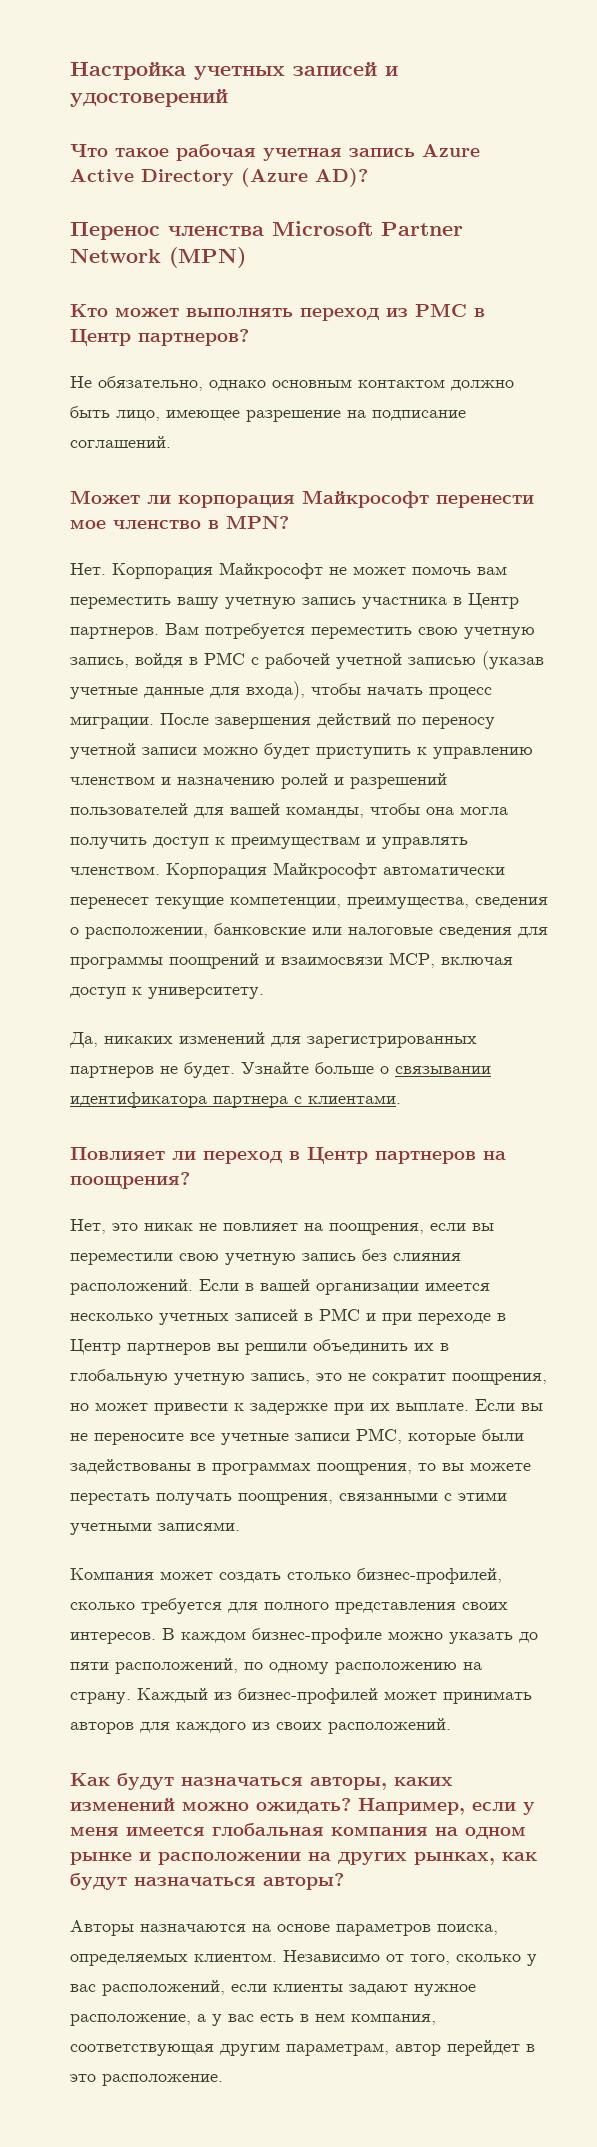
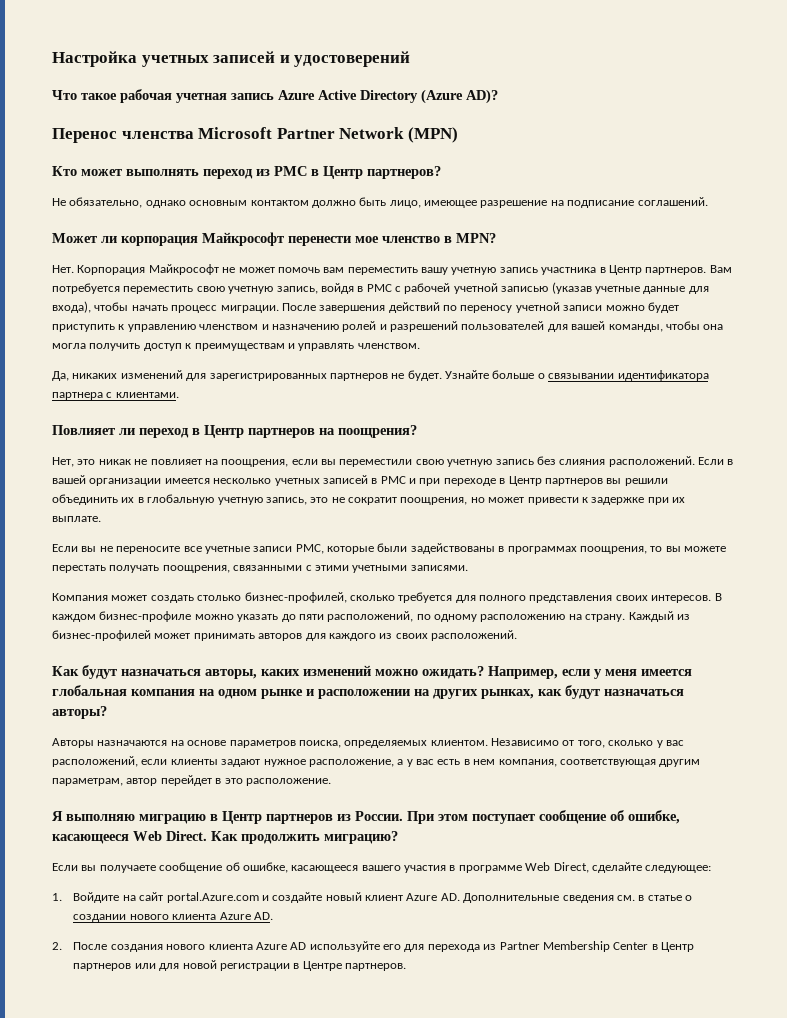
[166,862,505,879] [70,896,548,909] [70,923,548,939] [70,952,513,969] [70,987,264,999] Корпорация Майкрософт автоматически перенесет текущие компетенции, преимущества, сведения о расположении, банковские или налоговые сведения для программы поощрений и взаимосвязи MCP, включая доступ к университету. -> (420, 346) none
(469, 1407) none -> (101, 519) //
(223, 2080) none -> [52,810,680,824] [52,831,398,844] [52,862,712,873] [52,892,693,903] [73,912,273,922] [52,941,695,952] [73,960,407,971] // Я выполняю миграцию в Центр партнеров из России. При этом поступает сообщение об ошибке, касающееся Web Direct. Как продолжить миграцию? // Если вы получаете сообщение об ошибке, касающееся вашего участия в программе Web Direct, сделайте следующее: // 1. Войдите на сайт portal.Azure.com и создайте новый клиент Azure AD. Дополнительные сведения см. в статье о создании нового клиента Azure AD. // 2. После создания нового клиента Azure AD используйте его для перехода из Partner Membership Center в Центр партнеров или для новой регистрации в Центре партнеров.

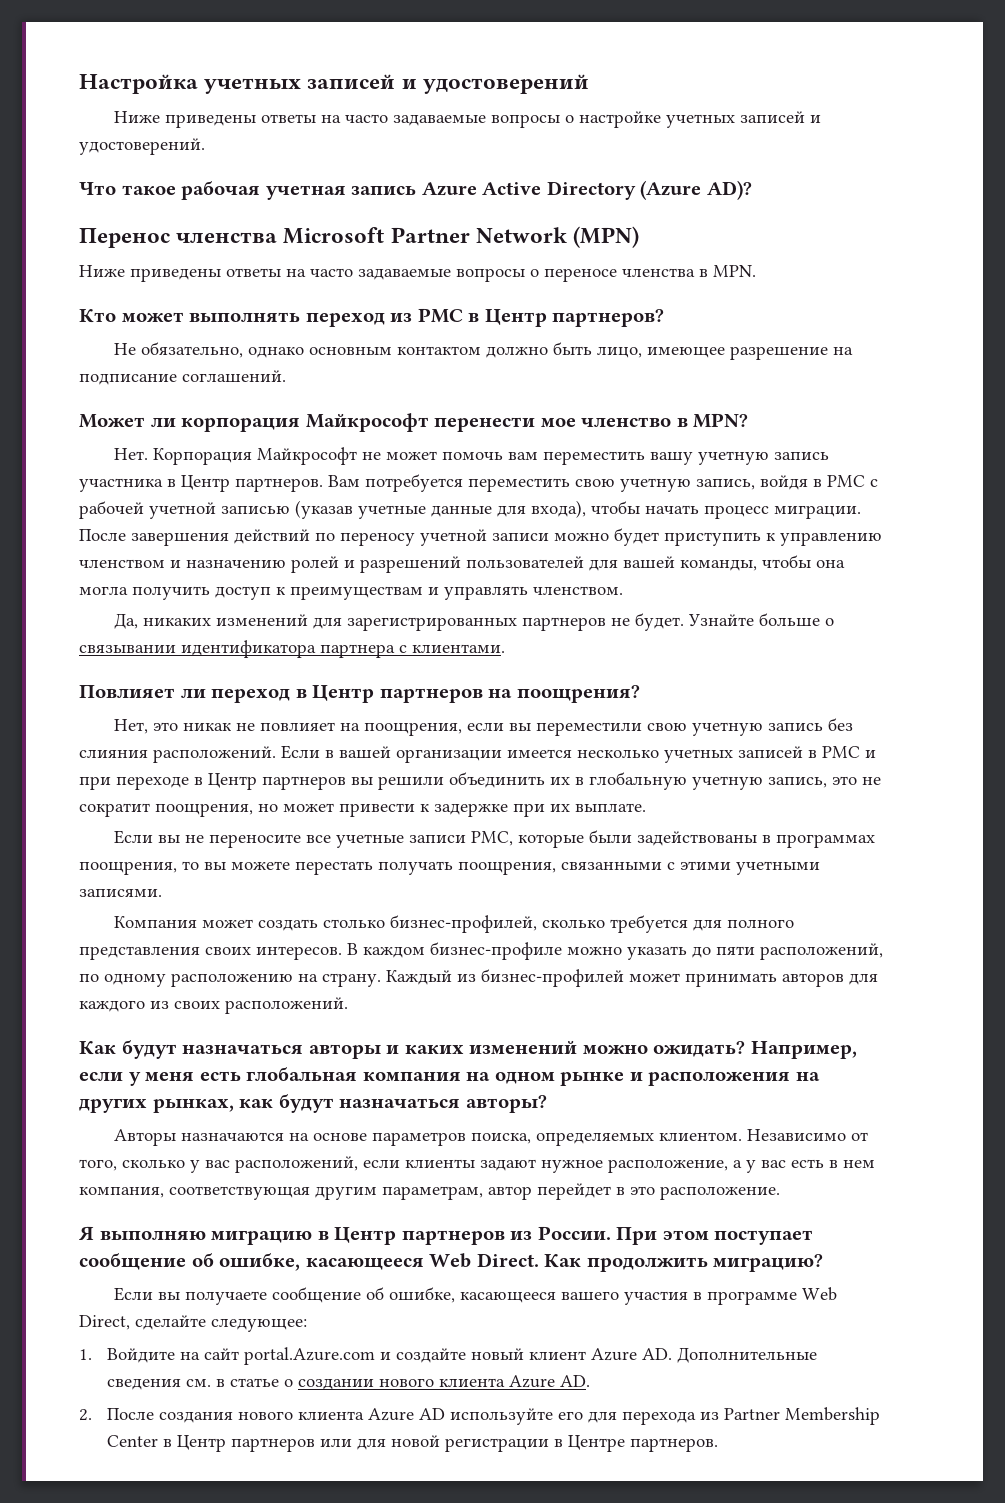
(411, 59) none -> [113,111,821,128] [79,138,205,155] // Ниже приведены ответы на часто задаваемые вопросы о настройке учетных записей и удостоверений.
(458, 135) none -> [79,265,756,282] // Ниже приведены ответы на часто задаваемые вопросы о переносе членства в MPN.
[205,669,257,679] авторы, -> [308,1044,400,1059] авторы и
[641,669,692,676] имеется -> [199,1071,241,1081] есть
[318,689,410,699] расположении -> [648,1071,791,1086] расположения

